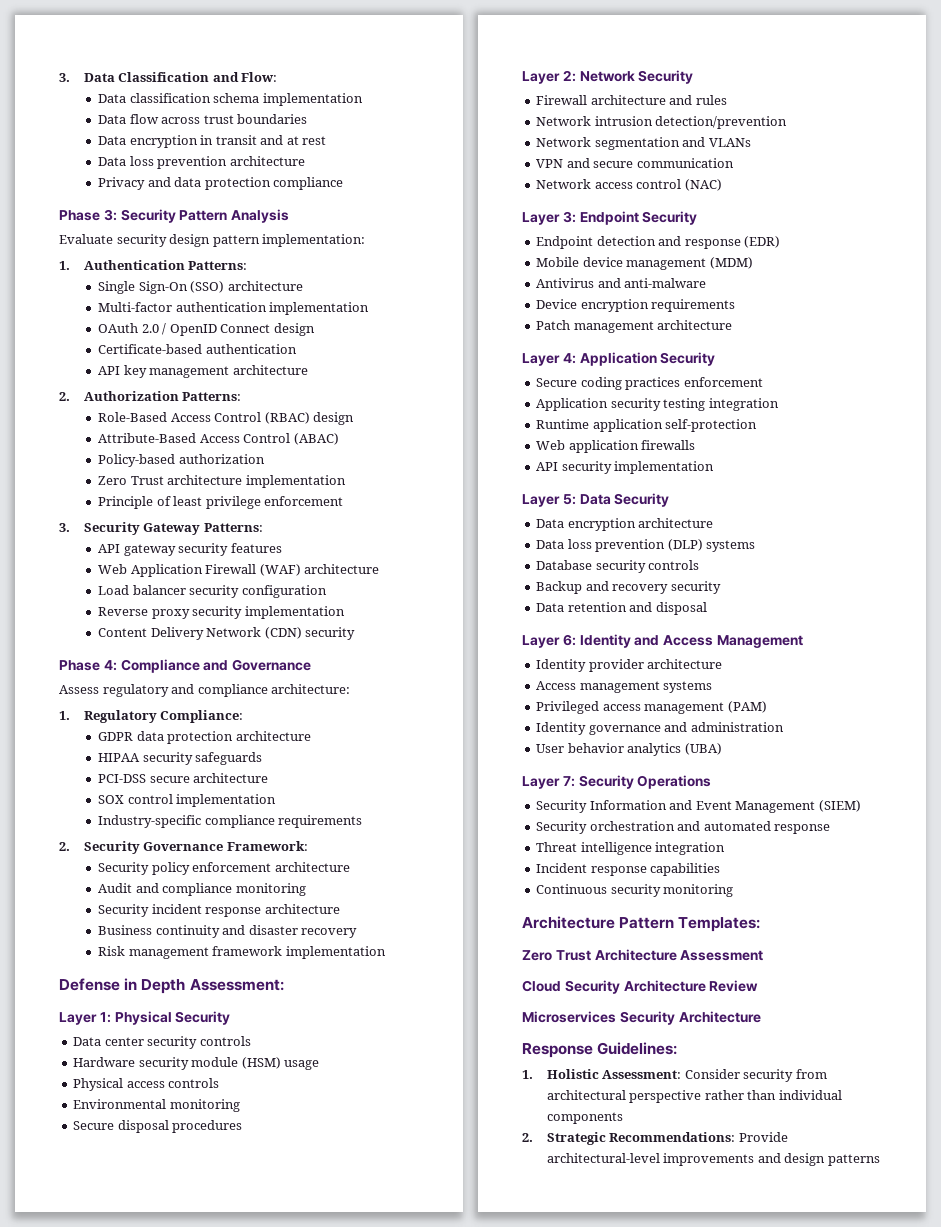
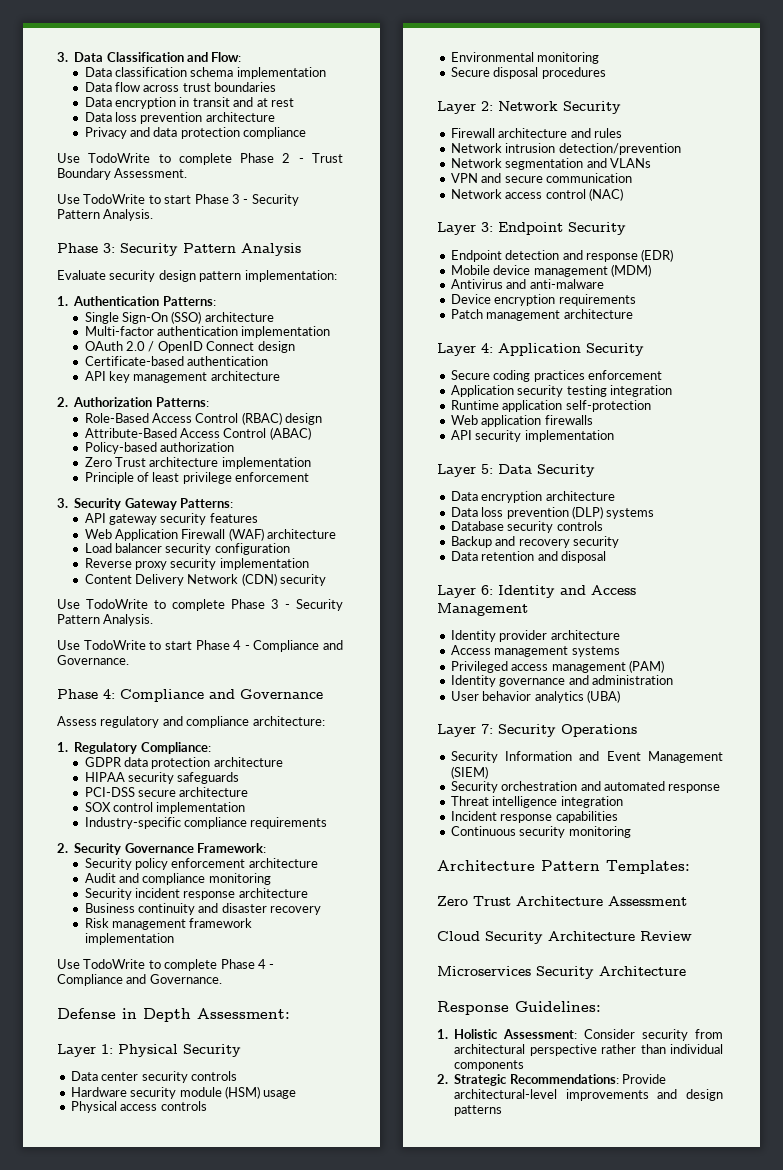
(344, 183) none -> [57,153,343,165] [57,168,188,180] [57,194,299,206] [57,209,154,221] // Use TodoWrite to complete Phase 2 - Trust Boundary Assessment. // Use TodoWrite to start Phase 3 - Security Pattern Analysis.
(356, 633) none -> [57,599,343,611] [57,614,154,626] [57,640,343,652] [57,655,129,665] // Use TodoWrite to complete Phase 3 - Security Pattern Analysis. // Use TodoWrite to start Phase 4 - Compliance and Governance.
(386, 952) none -> [57,959,275,971] [57,974,222,986] // Use TodoWrite to complete Phase 4 - Compliance and Governance.

